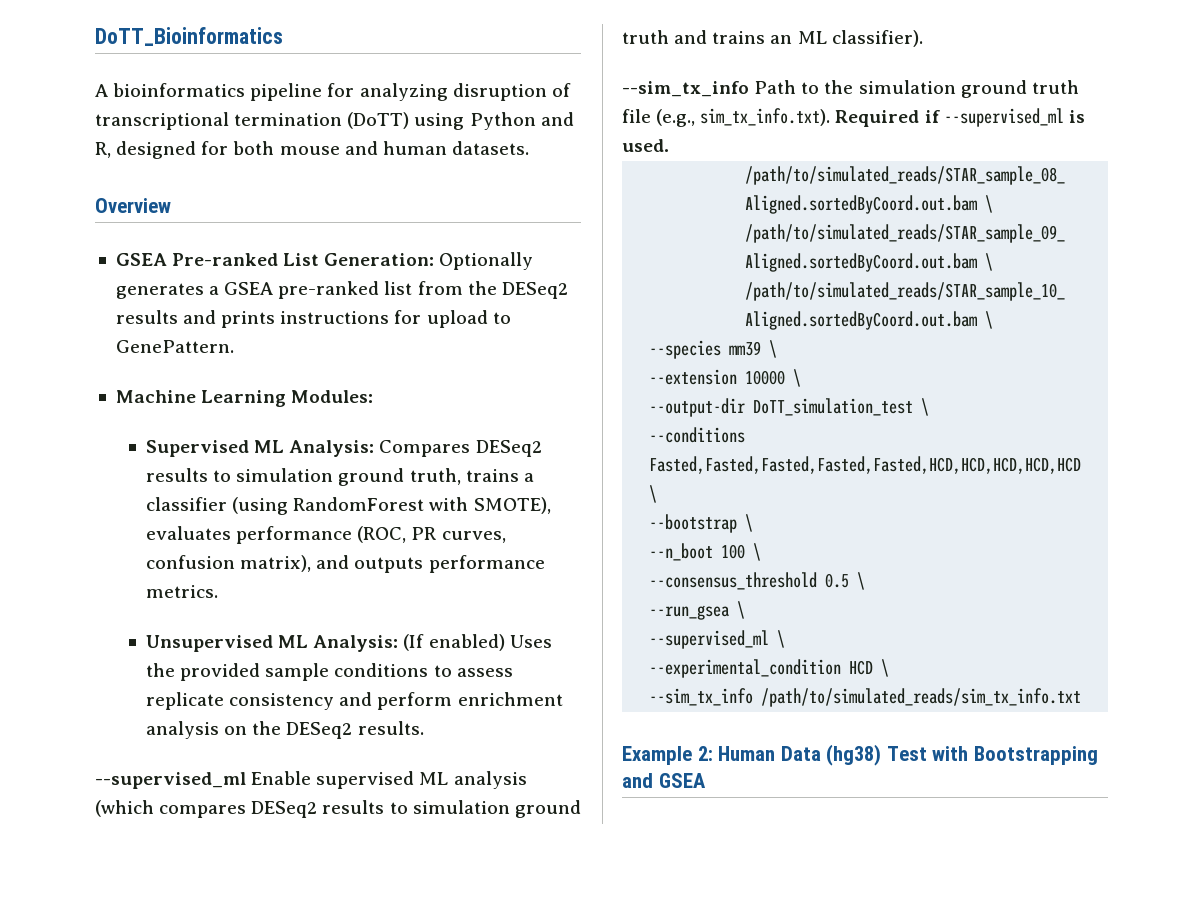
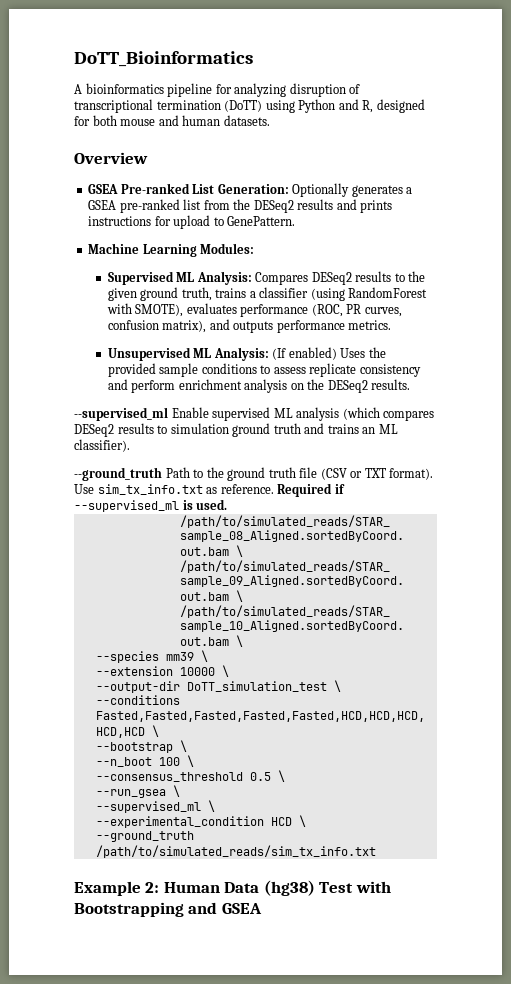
[236,468,334,482] simulation -> [408,271,426,282] [107,288,137,301] the given
[622,81,749,97] --sim_tx_info -> [74,467,162,481] --ground_truth
[858,80,956,94] simulation -> (224, 472) none
[656,108,831,127] (e.g., sim_tx_info.txt). -> [320,468,434,480] [74,484,274,495] (CSV or TXT format). Use sim_tx_info.txt as reference.
[649,688,754,706] --sim_tx_info -> [95,831,194,842] --ground_truth

